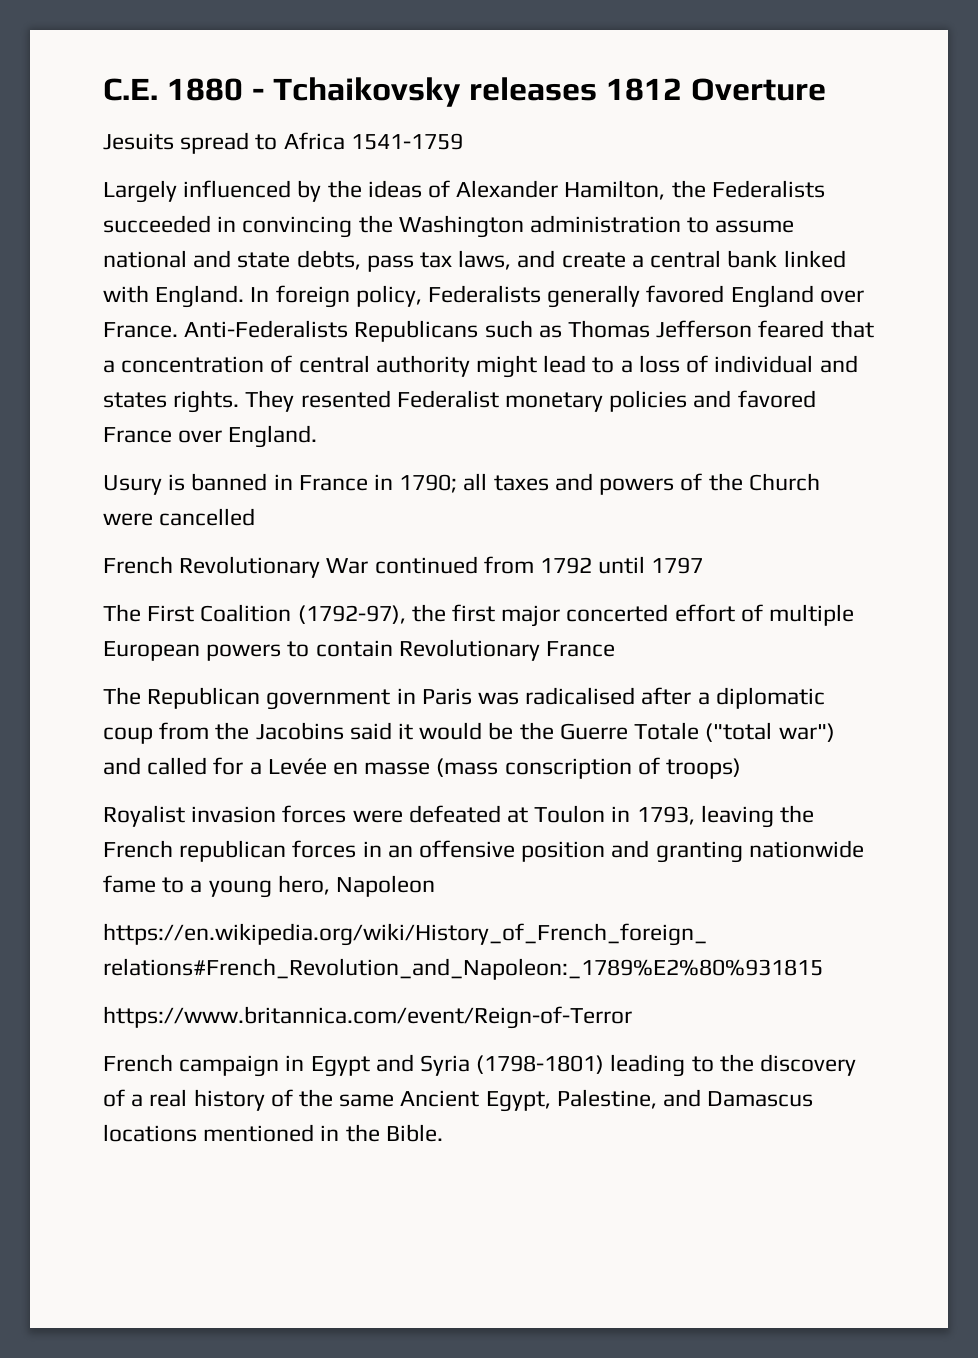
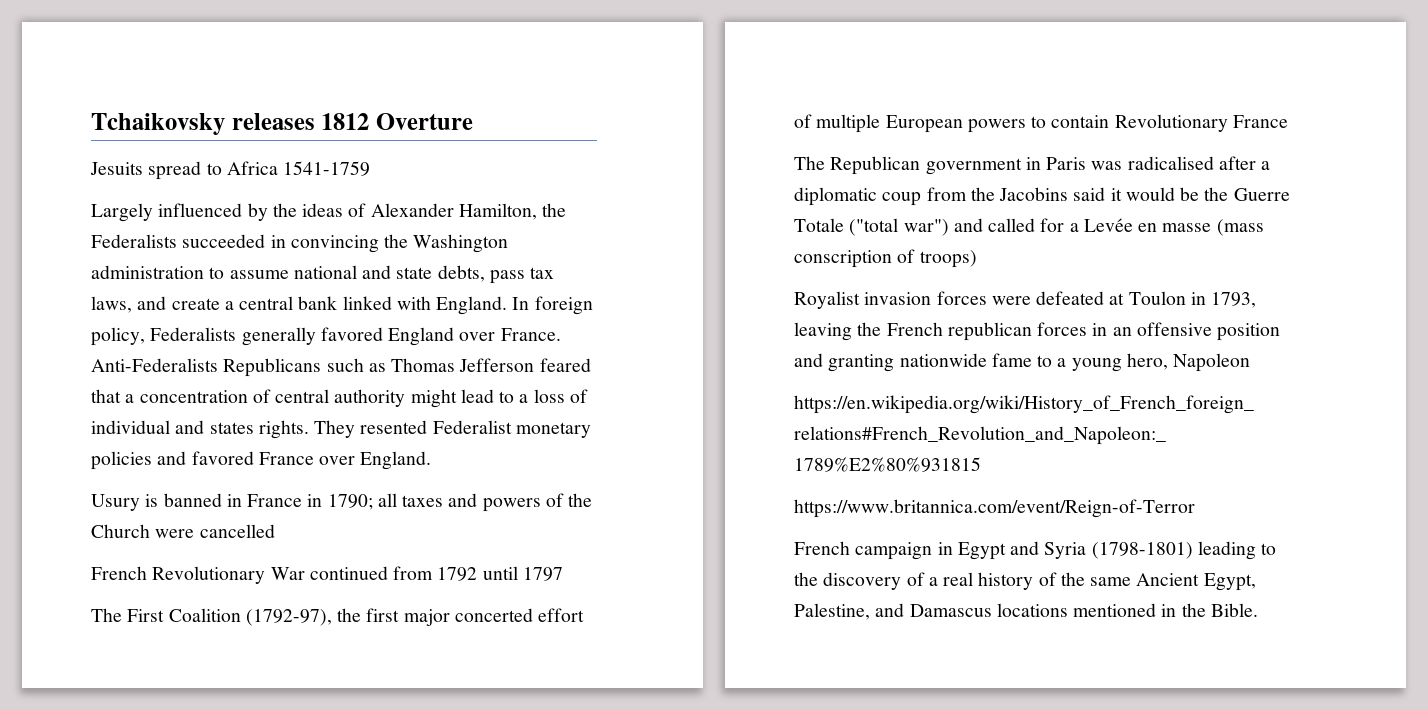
[103,78,265,101] C.E. 1880 - -> (91, 124) none

